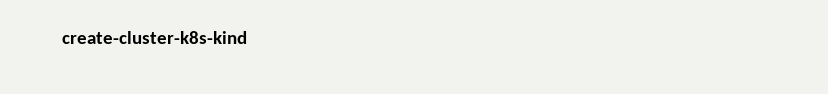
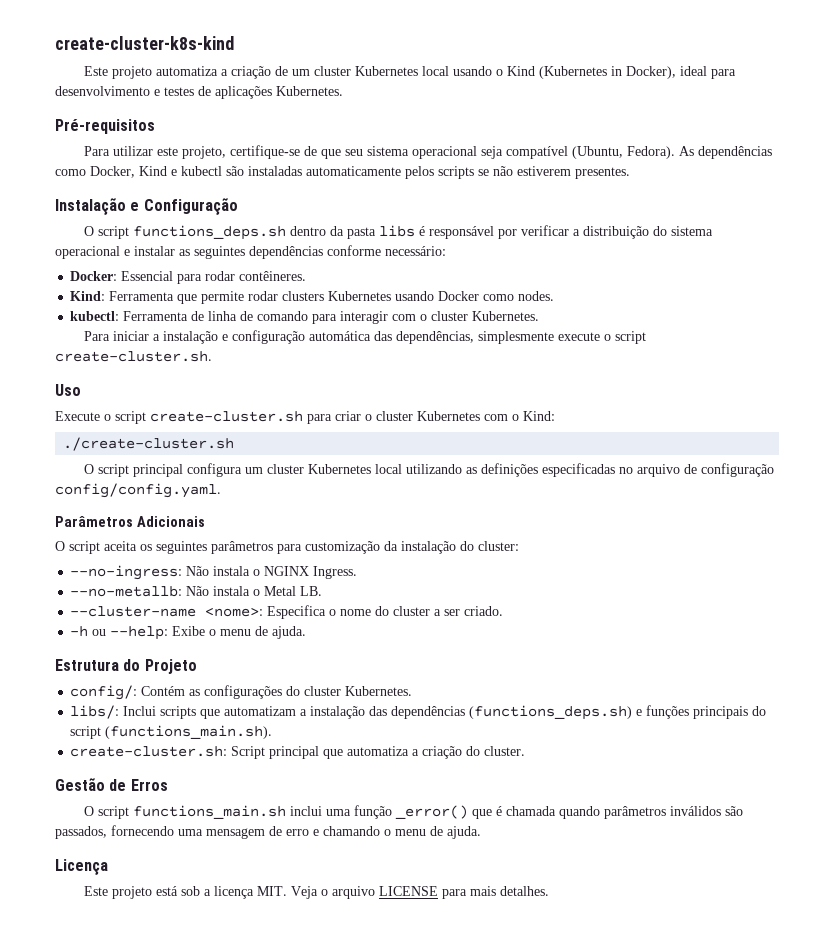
(247, 37) none -> [83,66,736,79] [55,86,343,99] [55,119,155,134] [83,145,772,159] [55,166,630,179] [55,198,238,215] [83,225,713,240] [55,245,446,259] [70,271,307,284] [70,291,555,304] [70,311,540,324] [83,330,646,344] [55,351,212,362] [55,384,81,396] [55,411,555,424] [63,437,235,451] [83,463,774,477] [55,483,221,498] [55,516,205,527] [55,541,519,554] [70,565,358,580] [70,586,323,597] [70,605,504,619] [70,626,307,640] [55,659,197,674] [70,685,413,700] [70,705,767,720] [70,725,273,739] [70,746,526,759] [55,778,168,791] [83,805,743,819] [55,825,481,839] [55,859,108,875] [83,886,549,899] // Este projeto automatiza a criação de um cluster Kubernetes local usando o Kind (Kubernetes in Docker), ideal para desenvolvimento e testes de aplicações Kubernetes. // Pré-requisitos // Para utilizar este projeto, certifique-se de que seu sistema operacional seja compatível (Ubuntu, Fedora). As dependências como Docker, Kind e kubectl são instaladas automaticamente pelos scripts se não estiverem presentes. // Instalação e Configuração // O script functions_deps.sh dentro da pasta libs é responsável por verificar a distribuição do sistema operacional e instalar as seguintes dependências conforme necessário: // Docker: Essencial para rodar contêineres. // Kind: Ferramenta que permite rodar clusters Kubernetes usando Docker como nodes. // kubectl: Ferramenta de linha de comando para interagir com o cluster Kubernetes. // Para iniciar a instalação e configuração automática das dependências, simplesmente execute o script create-cluster.sh. // Uso // Execute o script create-cluster.sh para criar o cluster Kubernetes com o Kind: // ./create-cluster.sh // O script principal configura um cluster Kubernetes local utilizando as definições especificadas no arquivo de configuração config/config.yaml. // Parâmetros Adicionais // O script aceita os seguintes parâmetros para customização da instalação do cluster: // --no-ingress: Não instala o NGINX Ingress. // --no-metallb: Não instala o Metal LB. // --cluster-name <nome>: Especifica o nome do cluster a ser criado. // -h ou --help: Exibe o menu de ajuda. // Estrutura do Projeto // config/: Contém as configurações do cluster Kubernetes. // libs/: Inclui scripts que automatizam a instalação das dependências (functions_deps.sh) e funções principais do script (functions_main.sh). // create-cluster.sh: Script principal que automatiza a criação do cluster. // Gestão de Erros // O script functions_main.sh inclui uma função _error() que é chamada quando parâmetros inválidos são passados, fornecendo uma mensagem de erro e chamando o menu de ajuda. // Licença // Este projeto está sob a licença MIT. Veja o arquivo LICENSE para mais detalhes.

